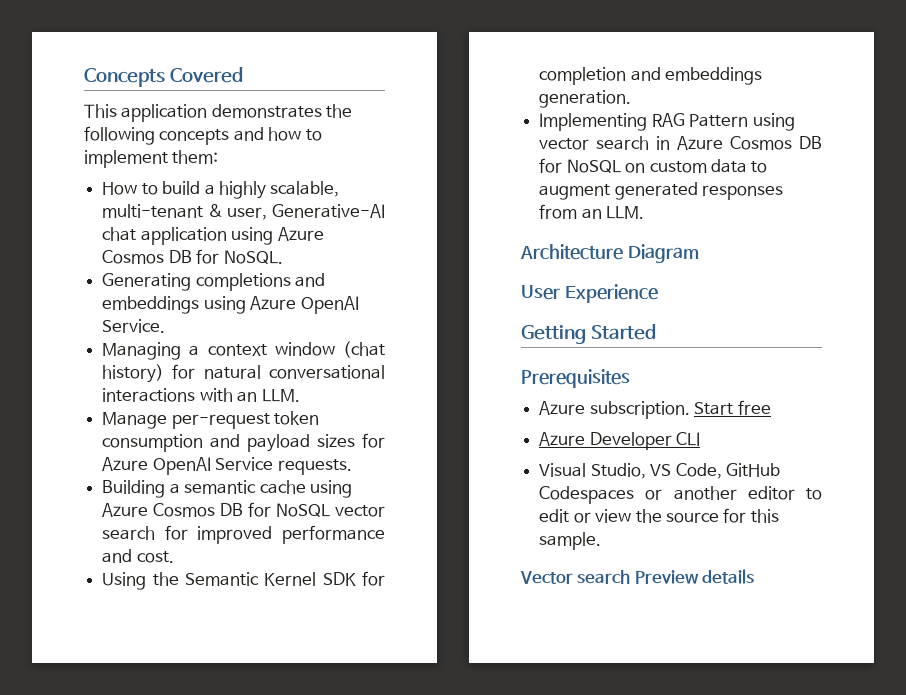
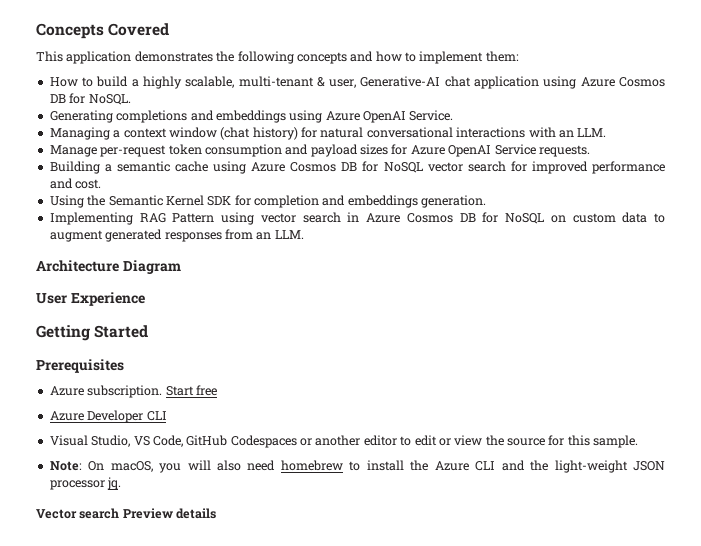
(602, 541) none -> [49,460,665,473] [49,477,122,490] // Note: On macOS, you will also need homebrew to install the Azure CLI and the light-weight JSON processor jq.

